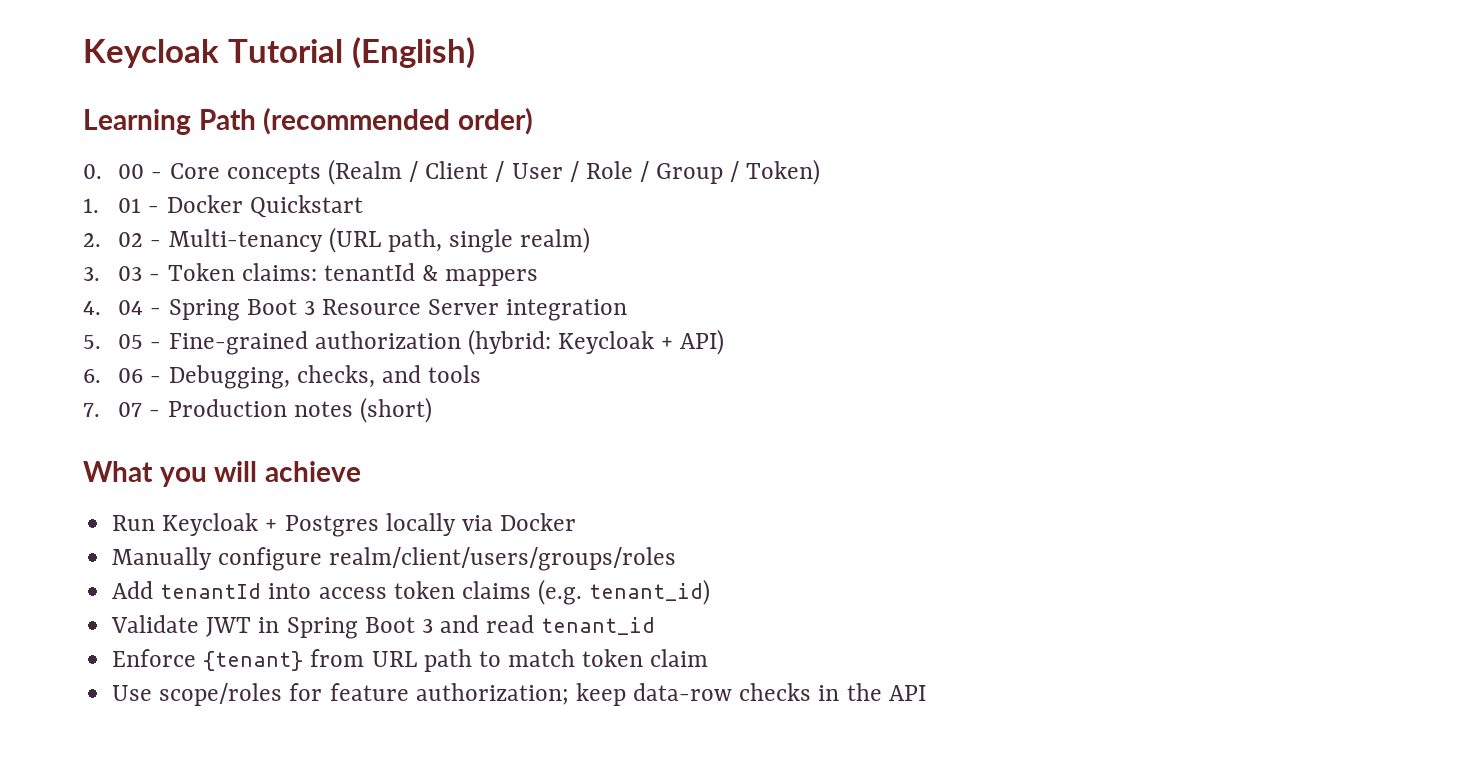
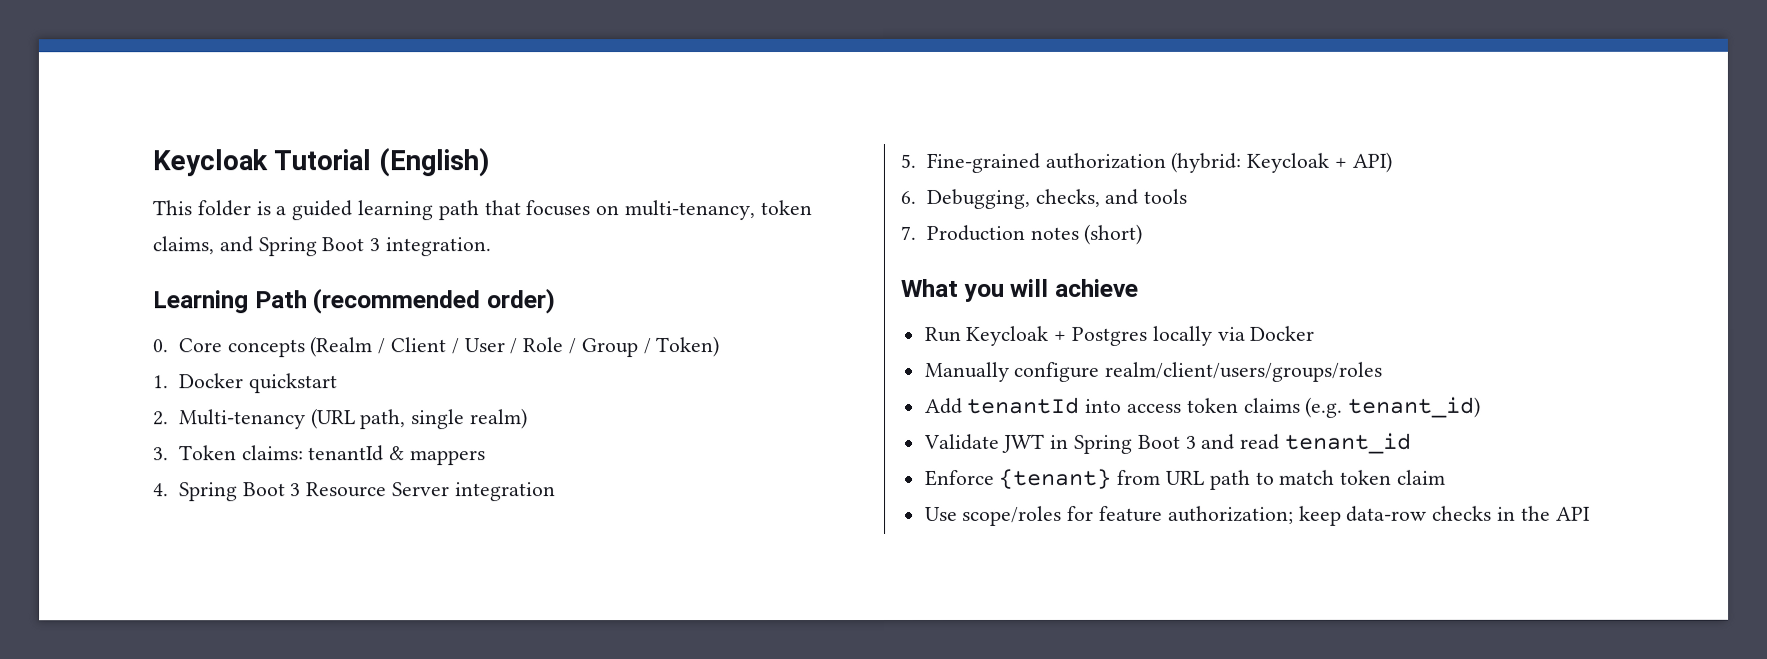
(475, 53) none -> [152,200,812,221] [152,236,492,257] // This folder is a guided learning path that focuses on multi-tenancy, token claims, and Spring Boot 3 integration.
[118,164,163,179] 00 - -> (169, 346) none
[118,195,363,218] 01 - Docker Quickstart -> [178,373,338,394] Docker quickstart
[118,232,162,247] 02 - -> (169, 418) none
[118,266,161,281] 03 - -> (169, 454) none
[118,300,162,315] 04 - -> (169, 490) none
[118,334,162,349] 05 - -> (916, 160) none
[118,368,162,383] 06 - -> (916, 197) none
[118,402,161,417] 07 - -> (916, 232) none

